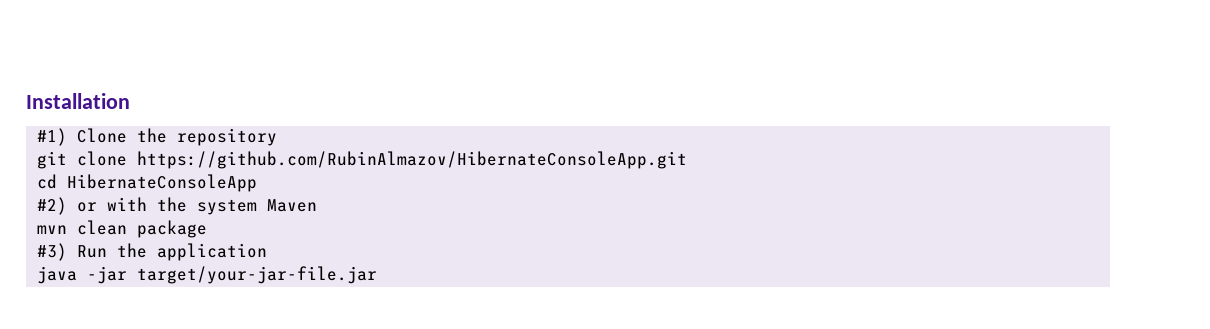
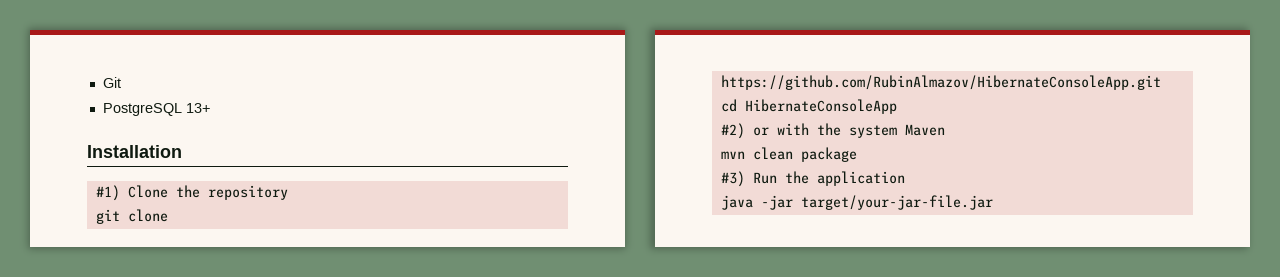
(26, 101) none -> [102,77,121,88] [102,103,210,116] Git // PostgreSQL 13+ //

